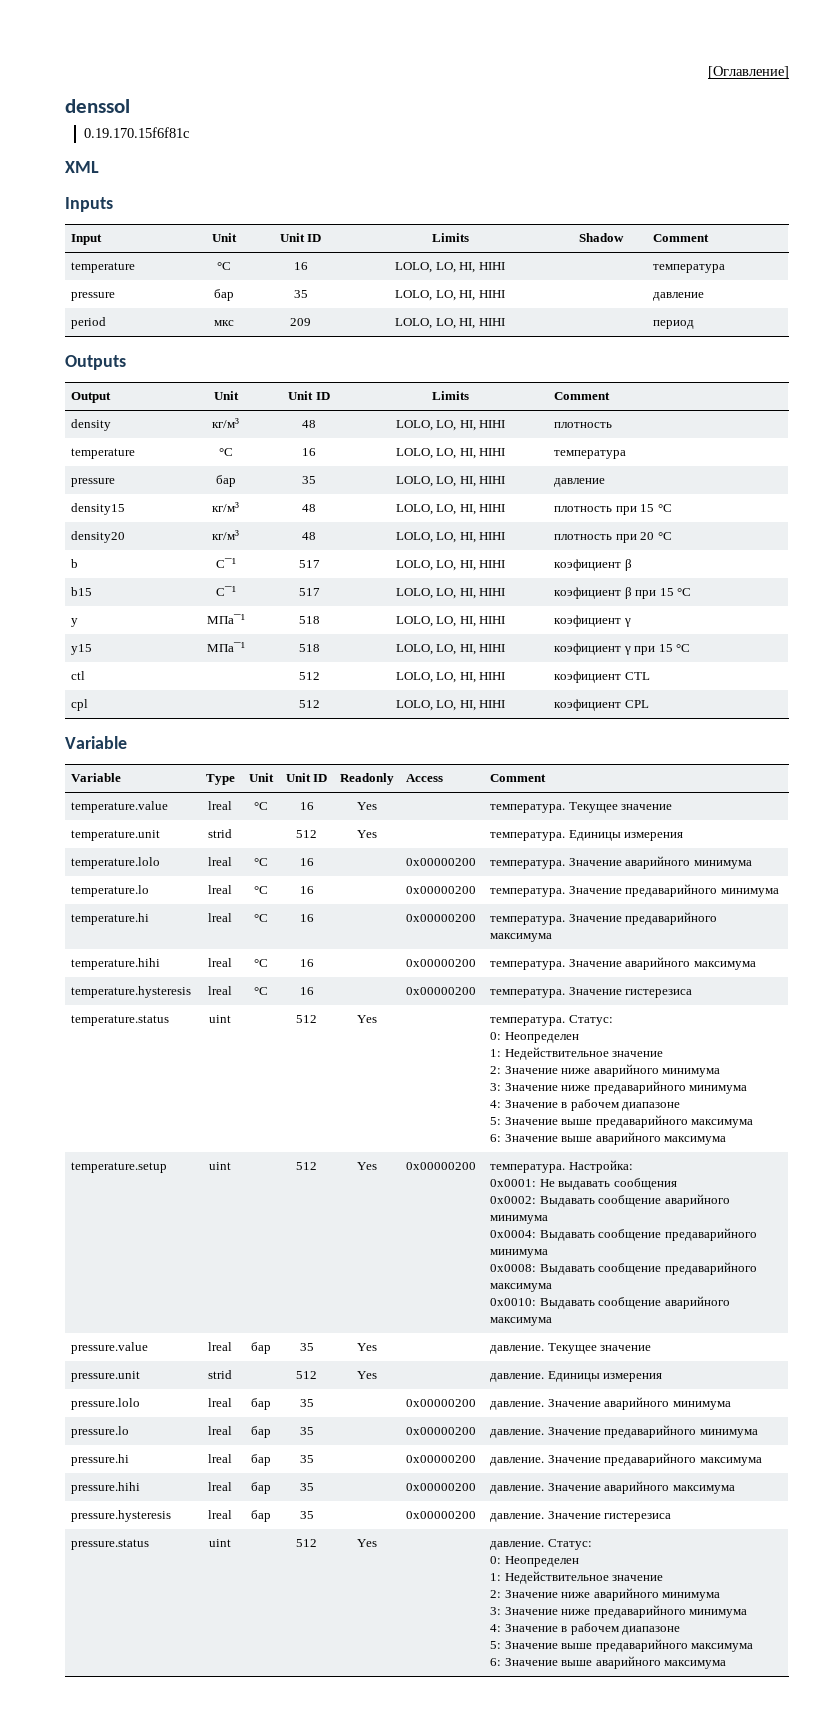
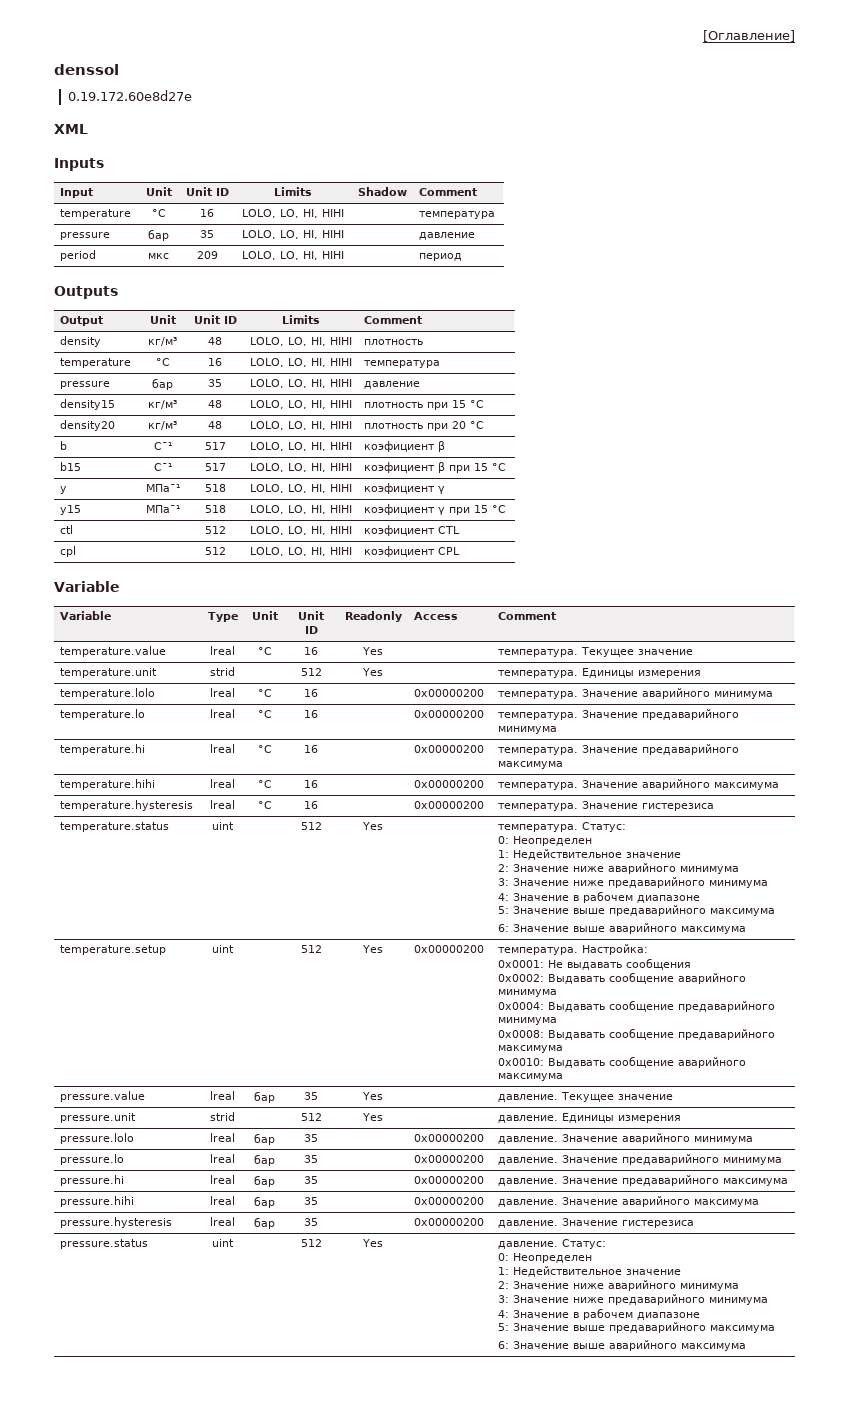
[83,127,189,138] 0.19.170.15f6f81c -> [67,90,192,101] 0.19.172.60e8d27e

